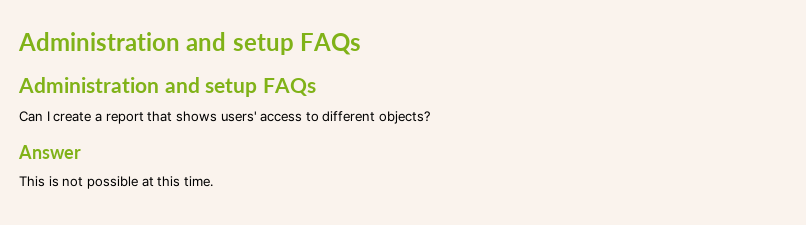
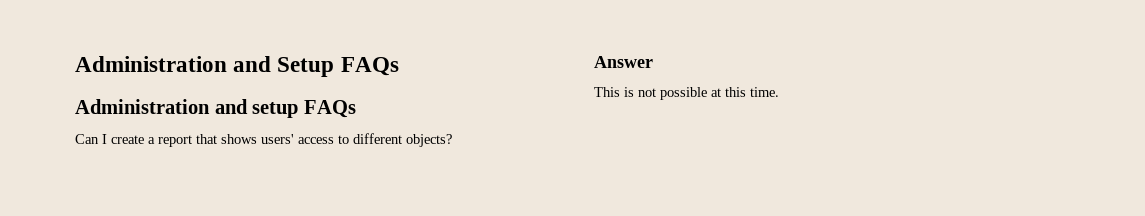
[18,32,294,55] Administration and setup -> [75,56,335,77] Administration and Setup

